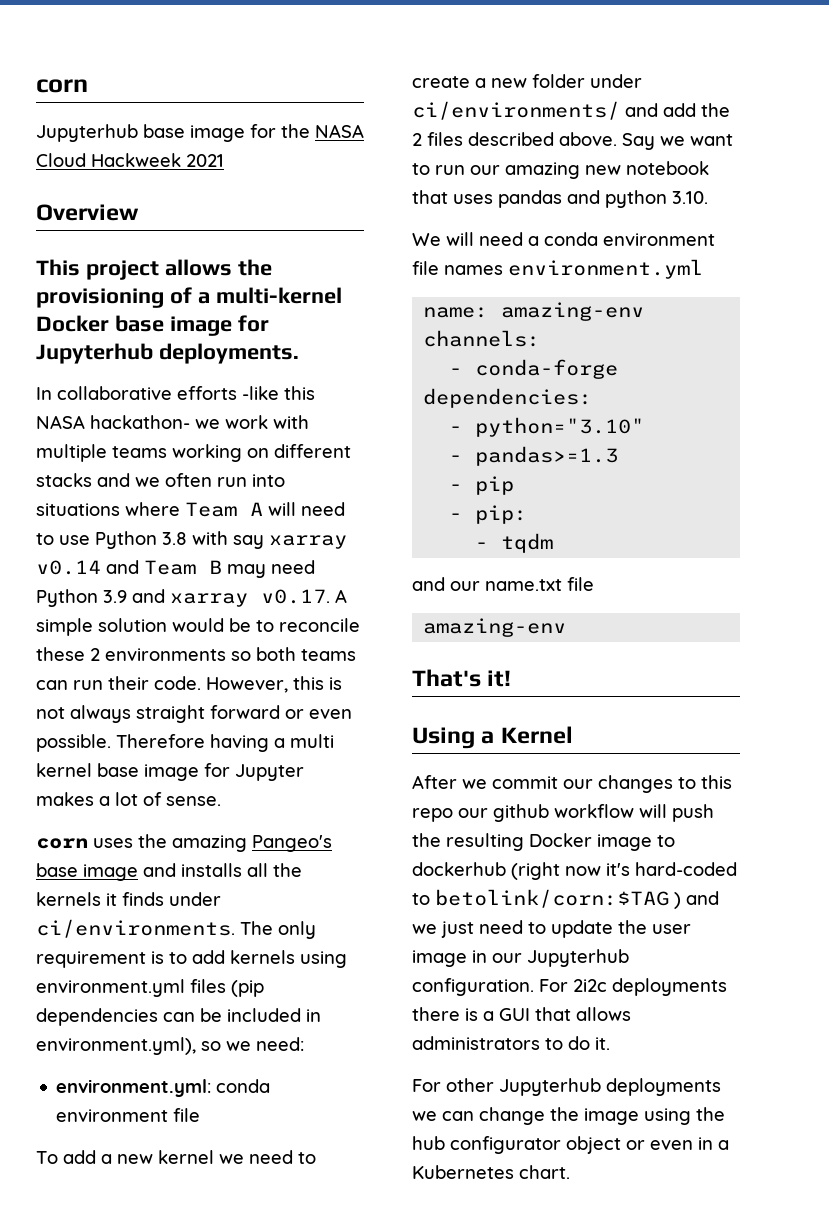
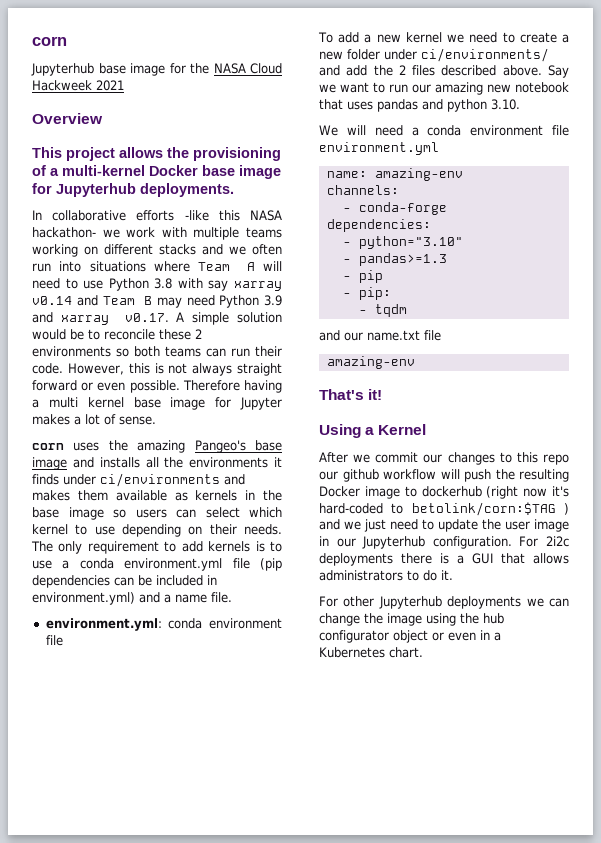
[36,892,101,906] kernels -> [189,457,269,468] environments
[36,919,235,938] ci/environments. -> [100,473,245,487] [32,490,283,501] [32,507,282,520] [32,524,282,537] ci/environments and makes them available as kernels in the base image so users can select which kernel to use depending on their needs.
[151,951,164,964] is -> (159, 547) none
[300,951,347,968] [36,979,226,997] using environment.yml files -> [255,541,282,552] [32,558,250,571] is to use a conda environment.yml file
[36,1037,304,1055] environment.yml), so we need: -> [32,592,232,605] environment.yml) and a name file.
[444,265,503,275] names -> (569, 130) none

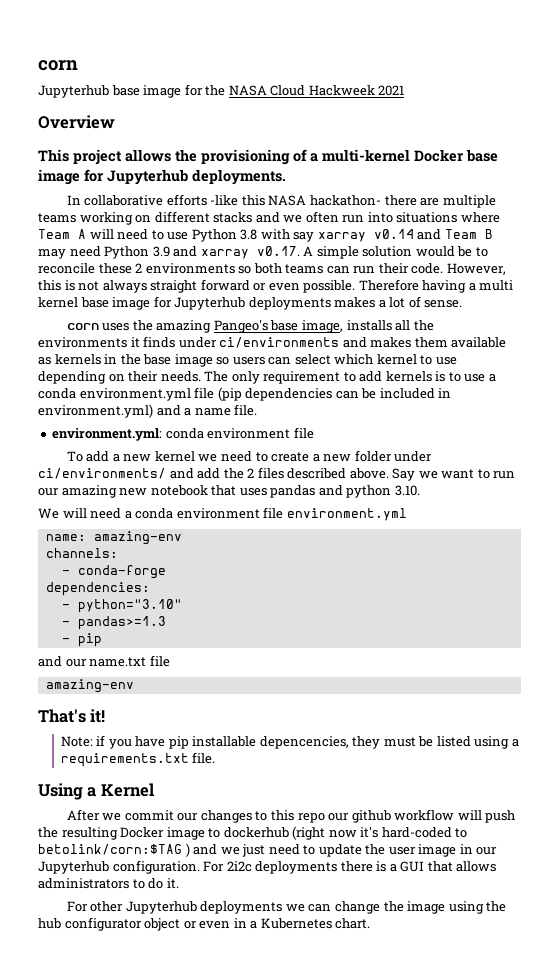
[102,227,187,238] we work with -> [384,195,440,206] there are
[240,397,282,410] Jupyter -> [174,297,331,310] Jupyterhub deployments
[32,457,94,470] image and -> [302,320,344,333] image,
[342,287,391,300] [358,304,407,317] // - pip: // - tqdm -> (102, 640) none
(383, 394) none -> [60,735,519,749] [60,752,216,767] // Note: if you have pip installable depencencies, they must be listed using a requirements.txt file.

